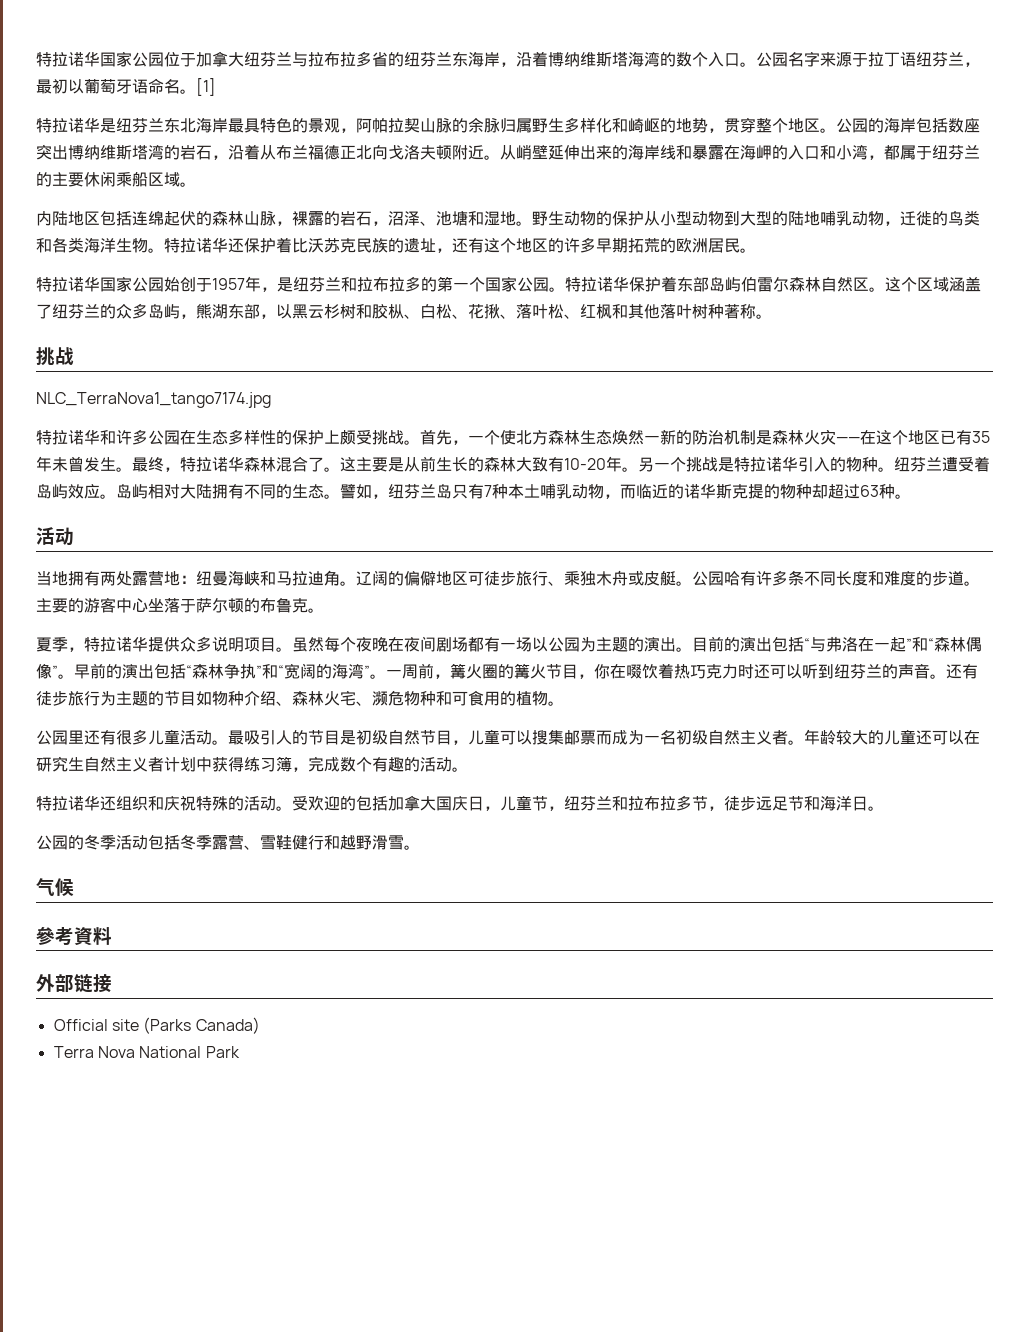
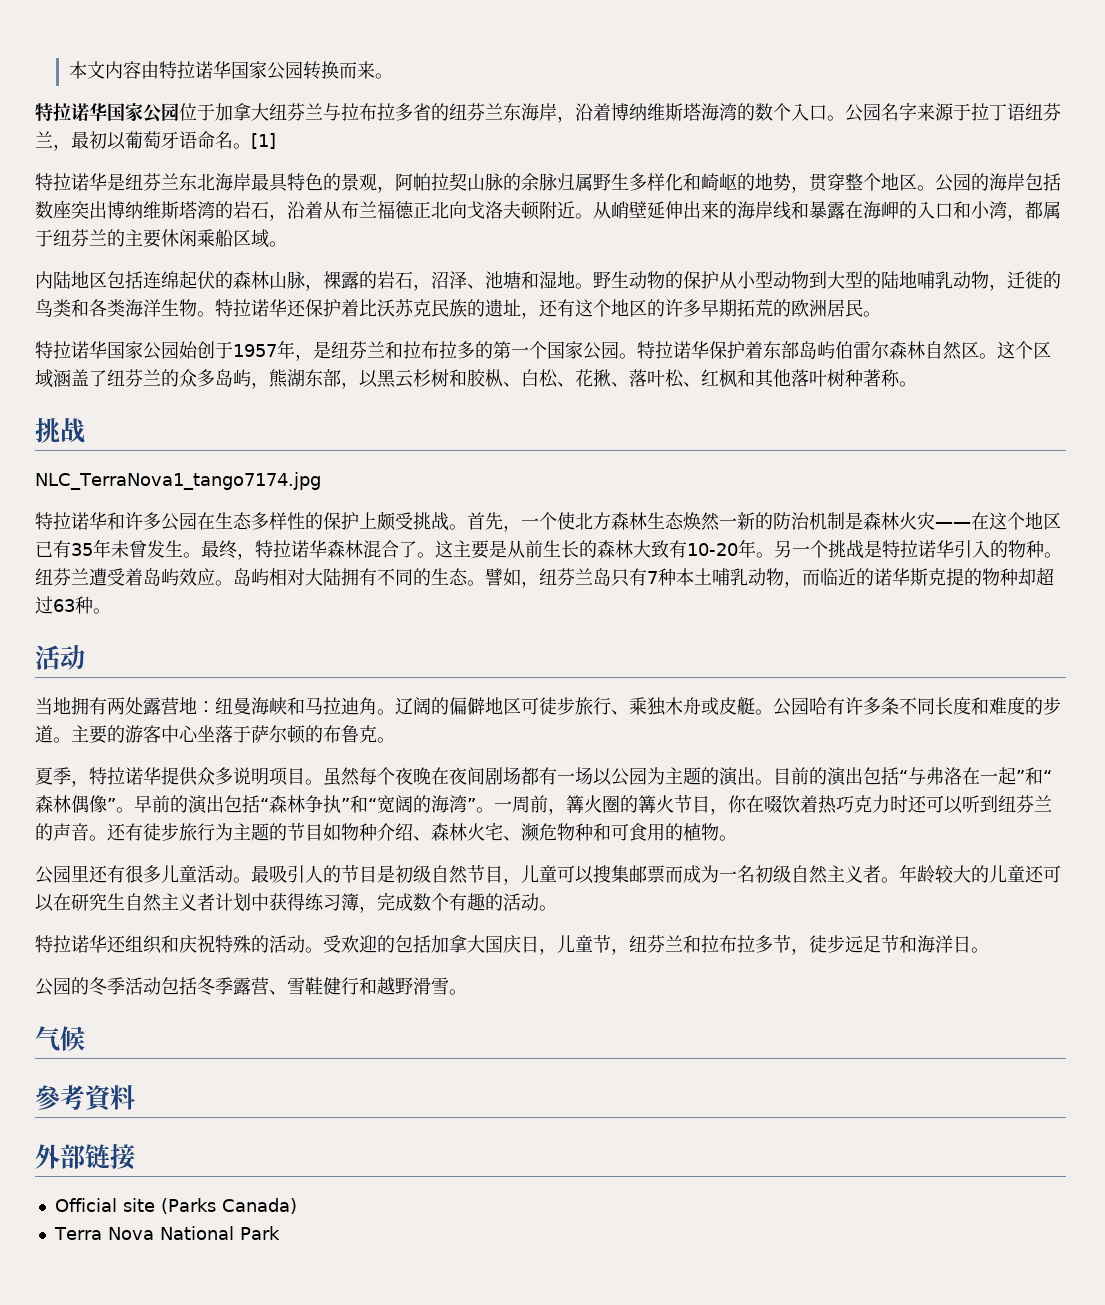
(36, 59) none -> [68,61,393,80] 本文内容由特拉诺华国家公园转换而来。 //

